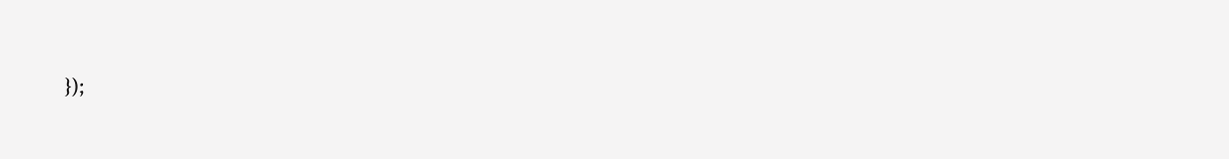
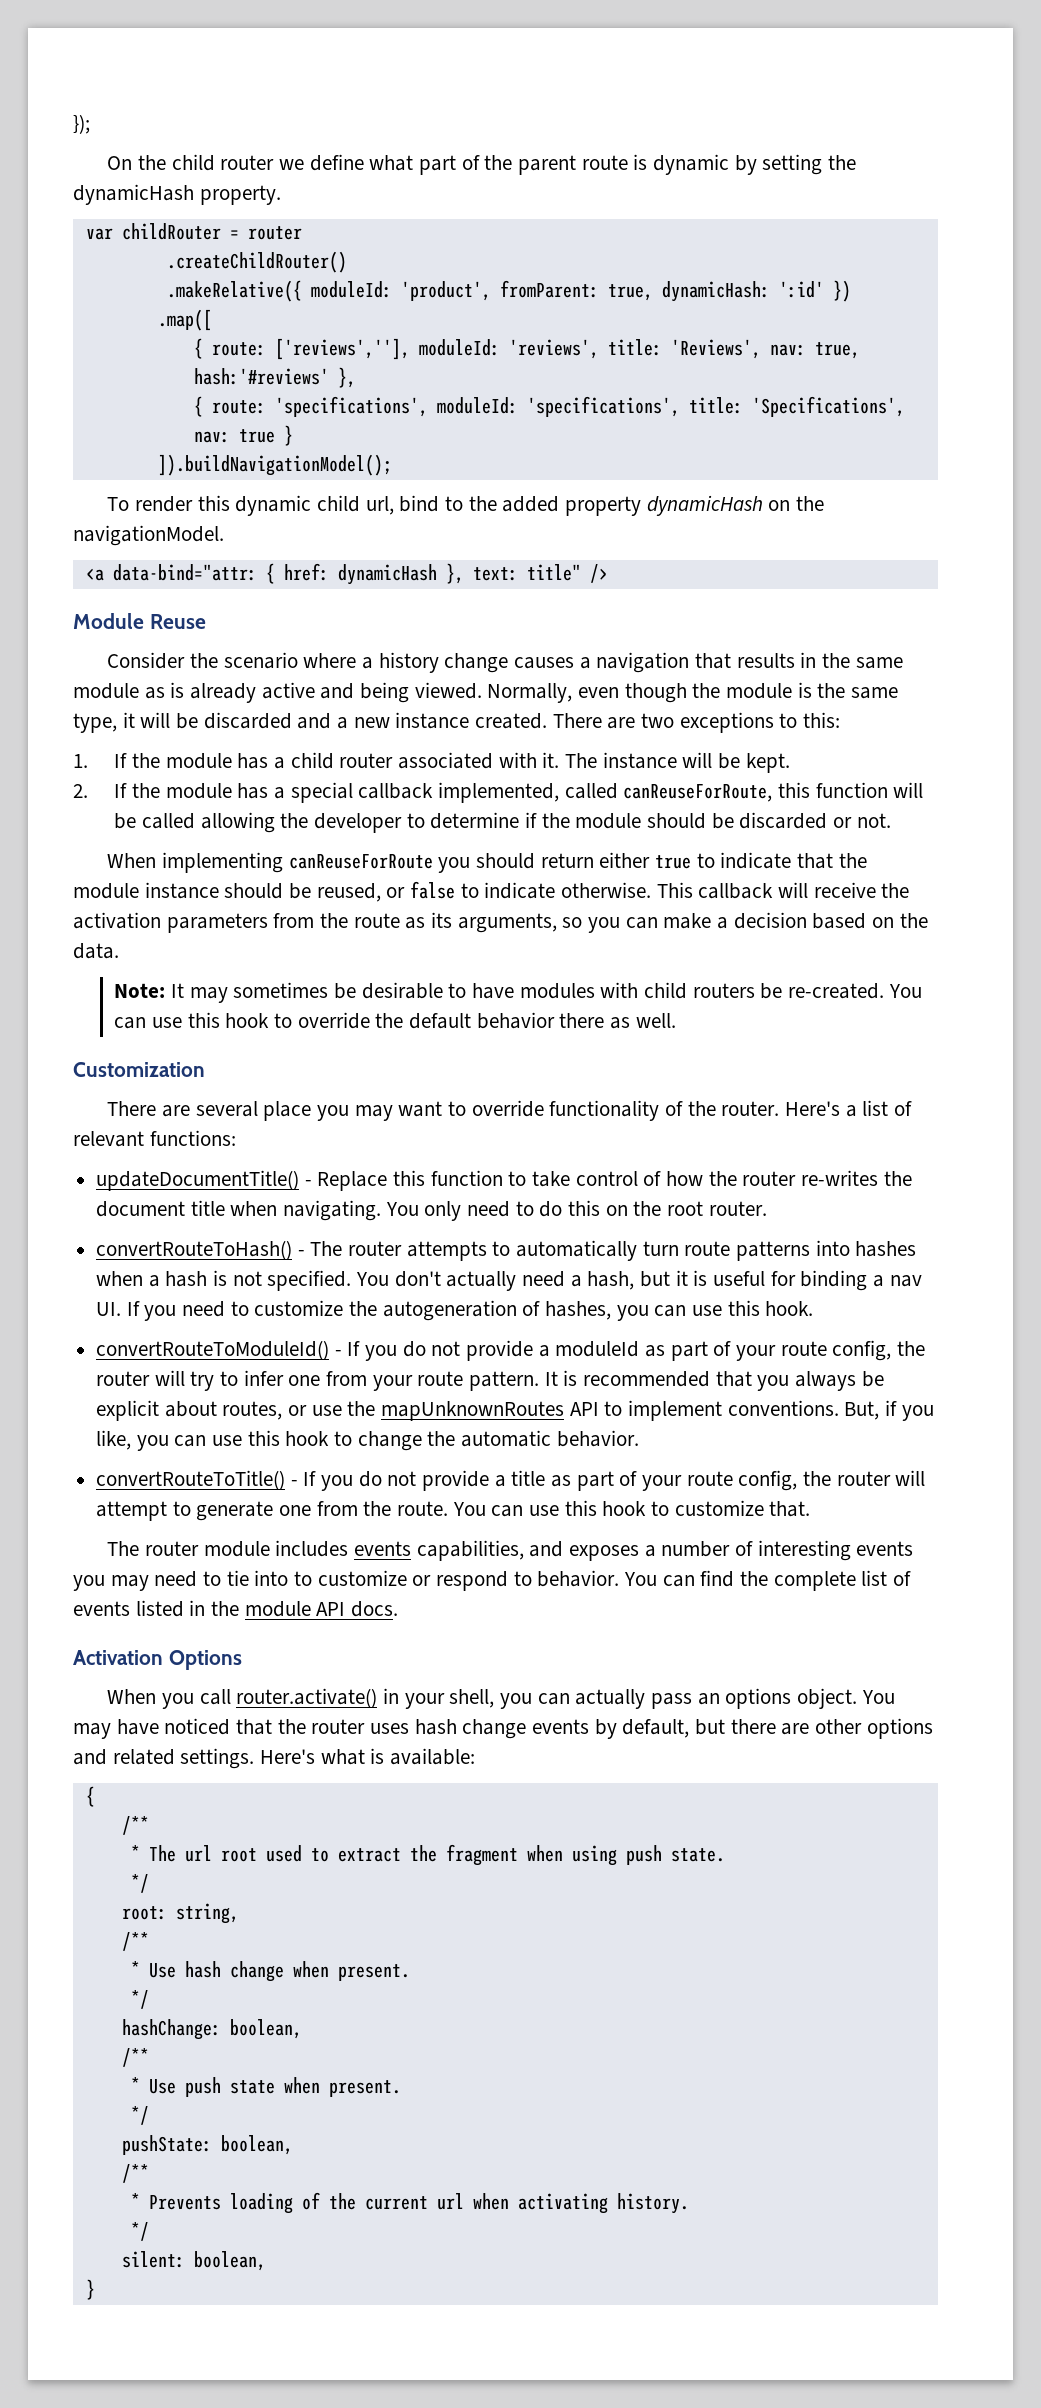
(85, 87) none -> [107,154,857,175] [73,184,281,205] [85,223,302,240] [166,251,347,273] [166,280,851,302] [157,309,212,331] [193,338,860,360] [193,367,356,388] [193,396,905,417] [193,425,293,446] [157,454,392,476] [107,495,825,516] [73,525,224,546] [85,563,608,585] [73,613,206,629] [107,652,903,673] [73,682,899,703] [73,712,841,733] [73,752,790,773] [73,782,924,803] [114,812,891,833] [107,852,867,873] [73,881,910,902] [73,912,928,933] [73,943,119,959] [114,982,922,1003] [114,1012,676,1029] [73,1062,205,1077] [107,1100,913,1121] [73,1130,236,1147] [96,1170,912,1191] [96,1200,767,1221] [96,1240,917,1261] [96,1270,922,1291] [96,1300,814,1321] [96,1340,926,1361] [96,1370,884,1391] [96,1400,934,1421] [96,1430,639,1451] [96,1470,926,1491] [96,1500,811,1521] [107,1540,914,1561] [73,1570,912,1591] [73,1600,399,1617] [73,1650,242,1670] [107,1688,895,1709] [73,1718,933,1739] [73,1748,476,1769] [85,1786,95,1807] [121,1816,149,1835] [130,1844,725,1866] [130,1874,149,1893] [121,1903,239,1924] [121,1932,149,1951] [130,1961,410,1982] [130,1990,149,2009] [121,2019,302,2040] [121,2048,149,2067] [130,2077,401,2097] [130,2106,149,2125] [121,2135,293,2155] [121,2164,149,2183] [130,2192,689,2214] [130,2222,149,2241] [121,2251,266,2271] [85,2279,95,2300] // On the child router we define what part of the parent route is dynamic by setting the dynamicHash property. // var childRouter = router // .createChildRouter() // .makeRelative({ moduleId: 'product', fromParent: true, dynamicHash: ':id' }) // .map([ // { route: ['reviews',''], moduleId: 'reviews', title: 'Reviews', nav: true, hash:'#reviews' }, // { route: 'specifications', moduleId: 'specifications', title: 'Specifications', nav: true } // ]).buildNavigationModel(); // To render this dynamic child url, bind to the added property dynamicHash on the navigationModel. // <a data-bind="attr: { href: dynamicHash }, text: title" /> // Module Reuse // Consider the scenario where a history change causes a navigation that results in the same module as is already active and being viewed. Normally, even though the module is the same type, it will be discarded and a new instance created. There are two exceptions to this: // 1. If the module has a child router associated with it. The instance will be kept. // 2. If the module has a special callback implemented, called canReuseForRoute, this function will be called allowing the developer to determine if the module should be discarded or not. // When implementing canReuseForRoute you should return either true to indicate that the module instance should be reused, or false to indicate otherwise. This callback will receive the activation parameters from the route as its arguments, so you can make a decision based on the data. // Note: It may sometimes be desirable to have modules with child routers be re-created. You can use this hook to override the default behavior there as well. // Customization // There are several place you may want to override functionality of the router. Here's a list of relevant functions: // updateDocumentTitle() - Replace this function to take control of how the router re-writes the document title when navigating. You only need to do this on the root router. // convertRouteToHash() - The router attempts to automatically turn route patterns into hashes when a hash is not specified. You don't actually need a hash, but it is useful for binding a nav UI. If you need to customize the autogeneration of hashes, you can use this hook. // convertRouteToModuleId() - If you do not provide a moduleId as part of your route config, the router will try to infer one from your route pattern. It is recommended that you always be explicit about routes, or use the mapUnknownRoutes API to implement conventions. But, if you like, you can use this hook to change the automatic behavior. // convertRouteToTitle() - If you do not provide a title as part of your route config, the router will attempt to generate one from the route. You can use this hook to customize that. // The router module includes events capabilities, and exposes a number of interesting events you may need to tie into to customize or respond to behavior. You can find the complete list of events listed in the module API docs. // Activation Options // When you call router.activate() in your shell, you can actually pass an options object. You may have noticed that the router uses hash change events by default, but there are other options and related settings. Here's what is available: // { // /** // * The url root used to extract the fragment when using push state. // */ // root: string, // /** // * Use hash change when present. // */ // hashChange: boolean, // /** // * Use push state when present. // */ // pushState: boolean, // /** // * Prevents loading of the current url when activating history. // */ // silent: boolean, // }

